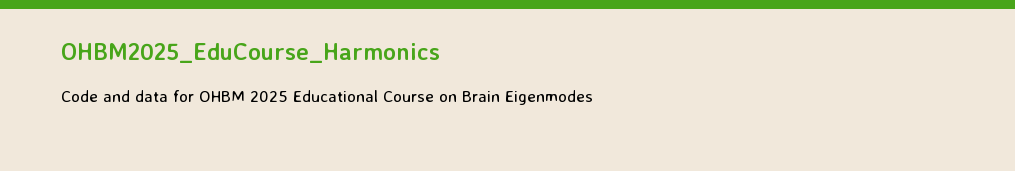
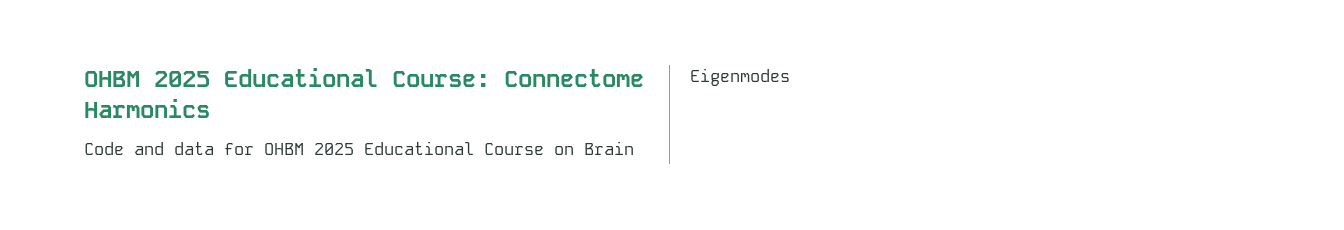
[61,43,440,63] OHBM2025_EduCourse_Harmonics -> [84,68,644,87] [84,99,210,118] OHBM 2025 Educational Course: Connectome Harmonics

